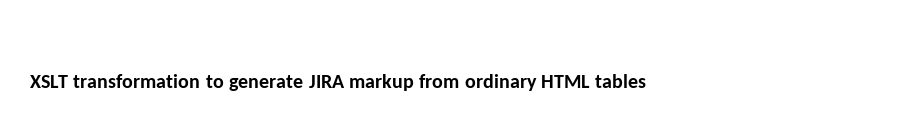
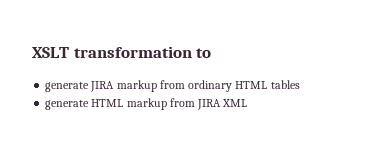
(224, 81) none -> (212, 53) //
(646, 81) none -> [45,98,248,110] // generate HTML markup from JIRA XML

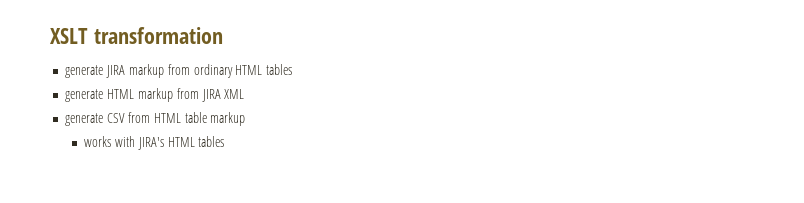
[196,48,212,58] to -> (223, 35) none
(248, 103) none -> [65,112,246,126] [84,136,225,150] // generate CSV from HTML table markup // works with JIRA's HTML tables

